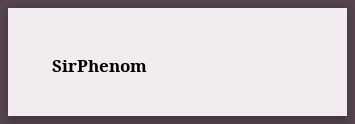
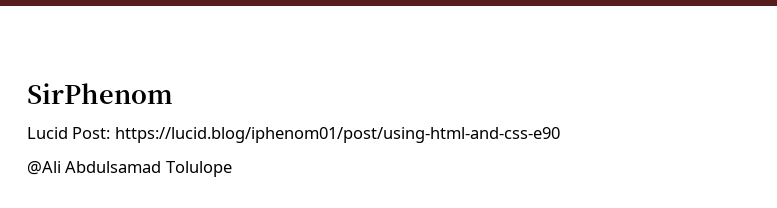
(147, 66) none -> [27,127,560,143] [27,161,232,177] // Lucid Post: https://lucid.blog/iphenom01/post/using-html-and-css-e90 // @Ali Abdulsamad Tolulope

